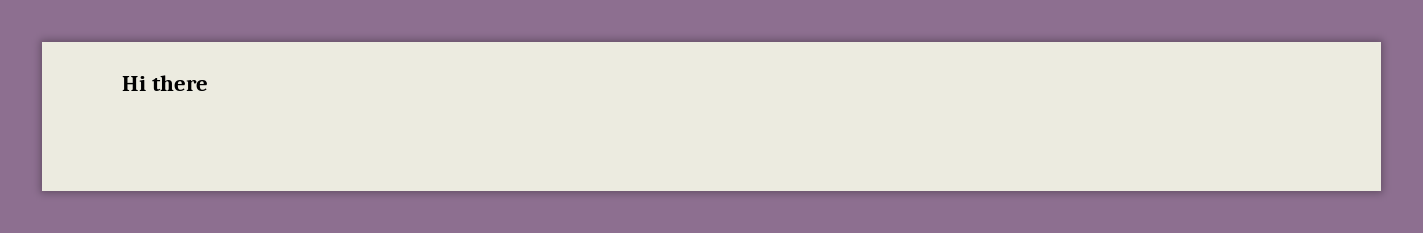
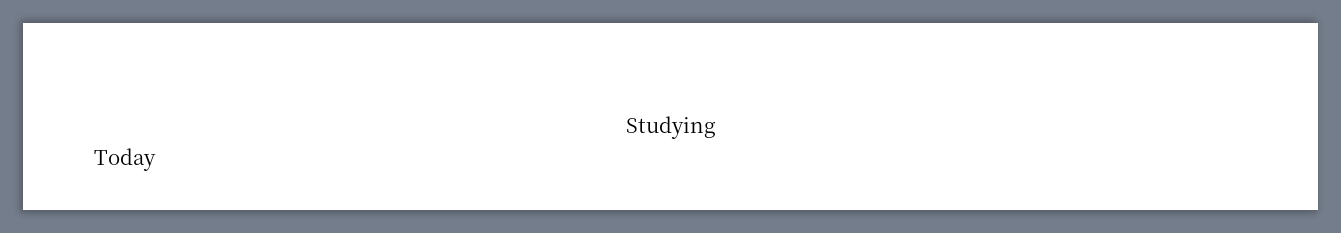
[122,75,209,91] Hi there -> [625,116,716,139] [94,148,156,171] Studying // Today

